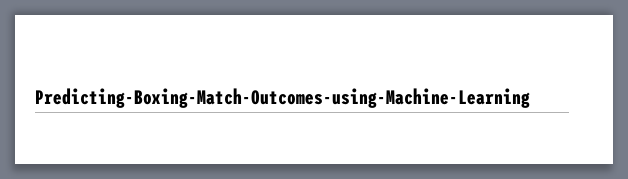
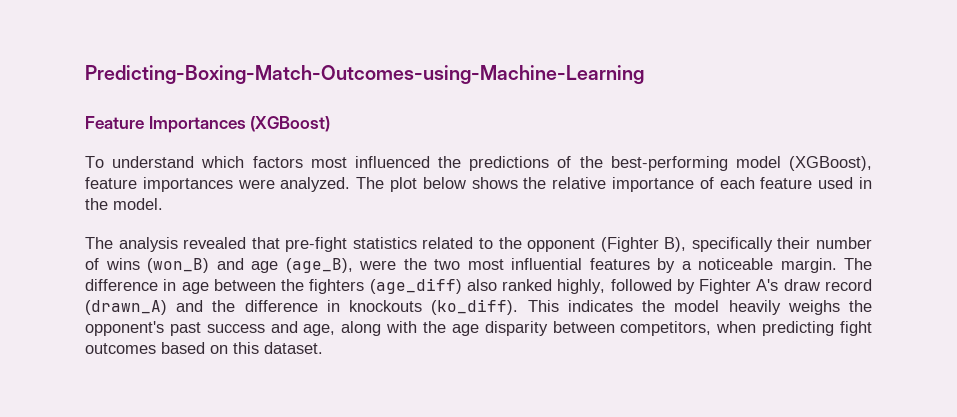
(530, 98) none -> [85,116,331,133] [85,156,872,171] [85,177,872,192] [85,198,163,210] [85,237,872,252] [85,258,872,273] [85,278,872,294] [85,299,873,315] [85,321,872,336] [85,342,323,354] // Feature Importances (XGBoost) // To understand which factors most influenced the predictions of the best-performing model (XGBoost), feature importances were analyzed. The plot below shows the relative importance of each feature used in the model. // The analysis revealed that pre-fight statistics related to the opponent (Fighter B), specifically their number of wins (won_B) and age (age_B), were the two most influential features by a noticeable margin. The difference in age between the fighters (age_diff) also ranked highly, followed by Fighter A's draw record (drawn_A) and the difference in knockouts (ko_diff). This indicates the model heavily weighs the opponent's past success and age, along with the age disparity between competitors, when predicting fight outcomes based on this dataset.

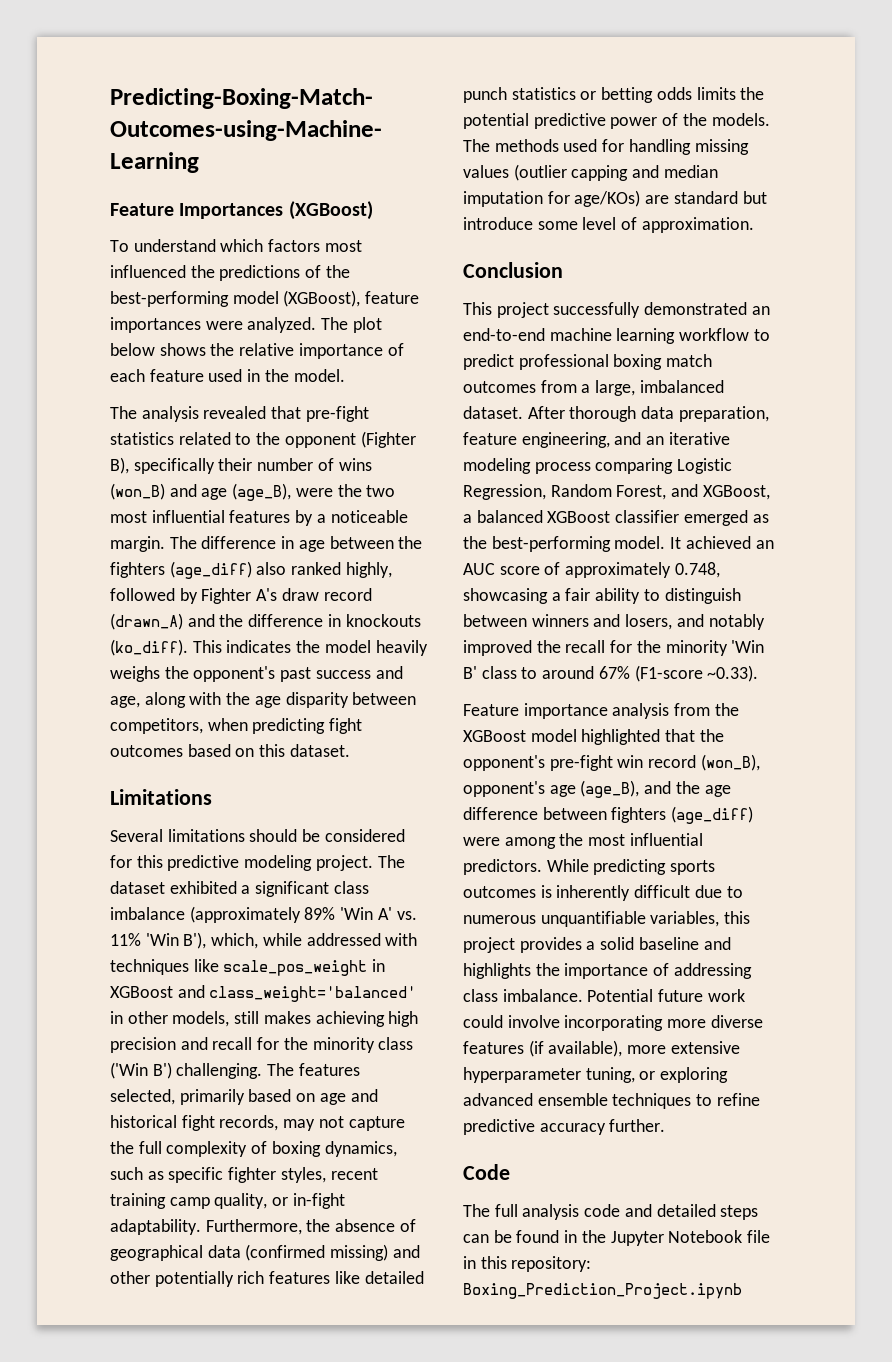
(323, 348) none -> [110,789,212,805] [110,829,405,842] [110,855,405,871] [110,881,369,897] [110,906,417,923] [110,932,418,949] [110,959,386,976] [110,985,417,1002] [110,1011,419,1027] [110,1037,414,1053] [110,1062,360,1079] [110,1089,378,1105] [110,1115,405,1131] [110,1141,397,1157] [110,1167,378,1183] [110,1193,345,1209] [110,1219,416,1235] [110,1244,420,1261] [110,1271,424,1287] [463,87,765,103] [463,113,770,129] [463,139,749,155] [463,164,718,181] [463,190,767,207] [463,217,754,233] [463,262,563,278] [463,302,770,318] [463,328,770,344] [463,354,713,370] [463,380,724,396] [463,406,769,422] [463,432,730,448] [463,458,733,474] [463,484,770,500] [463,510,769,526] [463,536,774,552] [463,562,720,578] [463,588,741,604] [463,614,765,630] [463,640,765,656] [463,665,759,682] [463,703,739,719] [463,729,724,745] [463,754,760,771] [463,780,731,798] [463,806,754,824] [463,833,703,849] [463,859,716,875] [463,885,743,901] [463,911,751,927] [463,937,731,953] [463,963,752,979] [463,989,745,1002] [463,1015,763,1031] [463,1040,740,1057] [463,1067,729,1083] [463,1093,760,1109] [463,1119,666,1135] [463,1164,510,1180] [463,1204,759,1220] [463,1230,771,1246] [463,1256,592,1272] [463,1283,742,1299] // Limitations // Several limitations should be considered for this predictive modeling project. The dataset exhibited a significant class imbalance (approximately 89% 'Win A' vs. 11% 'Win B'), which, while addressed with techniques like scale_pos_weight in XGBoost and class_weight='balanced' in other models, still makes achieving high precision and recall for the minority class ('Win B') challenging. The features selected, primarily based on age and historical fight records, may not capture the full complexity of boxing dynamics, such as specific fighter styles, recent training camp quality, or in-fight adaptability. Furthermore, the absence of geographical data (confirmed missing) and other potentially rich features like detailed punch statistics or betting odds limits the potential predictive power of the models. The methods used for handling missing values (outlier capping and median imputation for age/KOs) are standard but introduce some level of approximation. // Conclusion // This project successfully demonstrated an end-to-end machine learning workflow to predict professional boxing match outcomes from a large, imbalanced dataset. After thorough data preparation, feature engineering, and an iterative modeling process comparing Logistic Regression, Random Forest, and XGBoost, a balanced XGBoost classifier emerged as the best-performing model. It achieved an AUC score of approximately 0.748, showcasing a fair ability to distinguish between winners and losers, and notably improved the recall for the minority 'Win B' class to around 67% (F1-score ~0.33). // Feature importance analysis from the XGBoost model highlighted that the opponent's pre-fight win record (won_B), opponent's age (age_B), and the age difference between fighters (age_diff) were among the most influential predictors. While predicting sports outcomes is inherently difficult due to numerous unquantifiable variables, this project provides a solid baseline and highlights the importance of addressing class imbalance. Potential future work could involve incorporating more diverse features (if available), more extensive hyperparameter tuning, or exploring advanced ensemble techniques to refine predictive accuracy further. // Code // The full analysis code and detailed steps can be found in the Jupyter Notebook file in this repository: Boxing_Prediction_Project.ipynb

